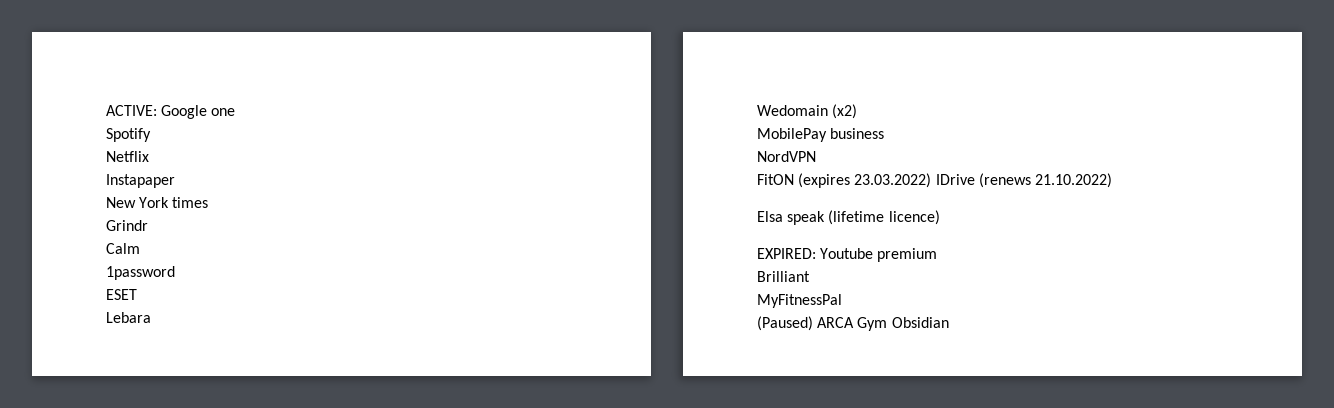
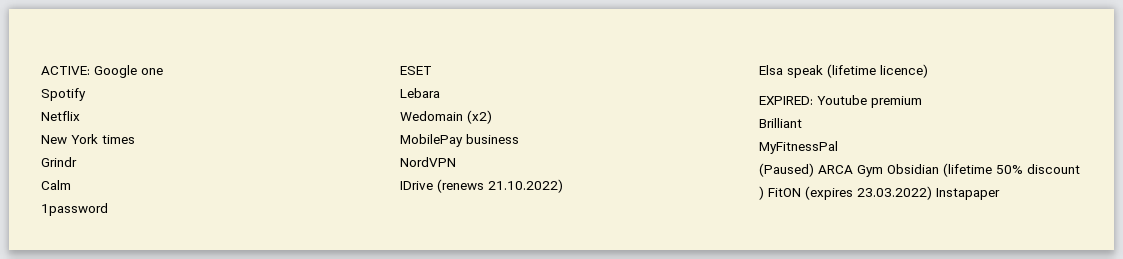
[106,174,175,188] // Instapaper -> (80, 116) none
[757,173,932,188] FitON (expires 23.03.2022) -> (456, 162) none
(949, 322) none -> [943,163,1080,177] [759,186,1000,200] (lifetime 50% discount ) FitON (expires 23.03.2022) Instapaper

